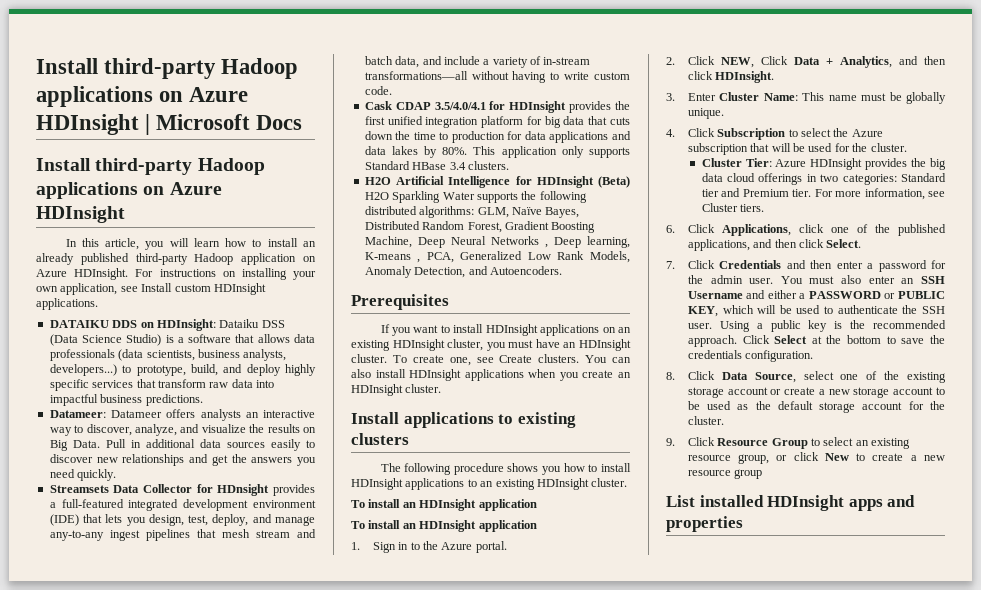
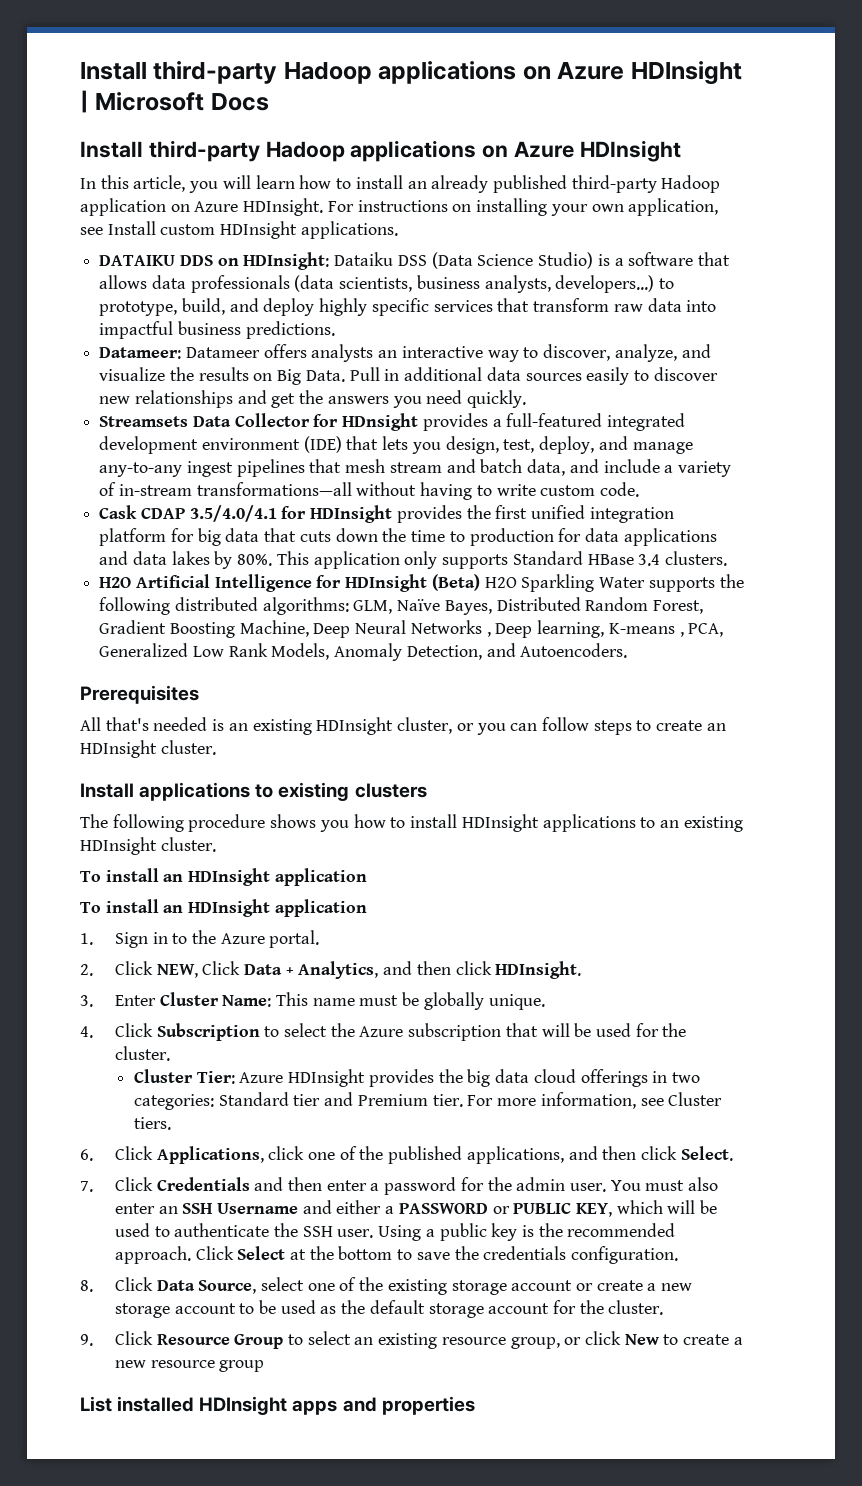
[380,324,631,336] [351,339,631,351] [351,354,631,366] [351,369,579,381] If you want to install HDInsight applications on an existing HDInsight cluster, you must have an HDInsight cluster. To create one, see Create clusters. You can also install HDInsight applications when you -> [80,717,652,735] All that's needed is an existing HDInsight cluster, or you can follow steps to

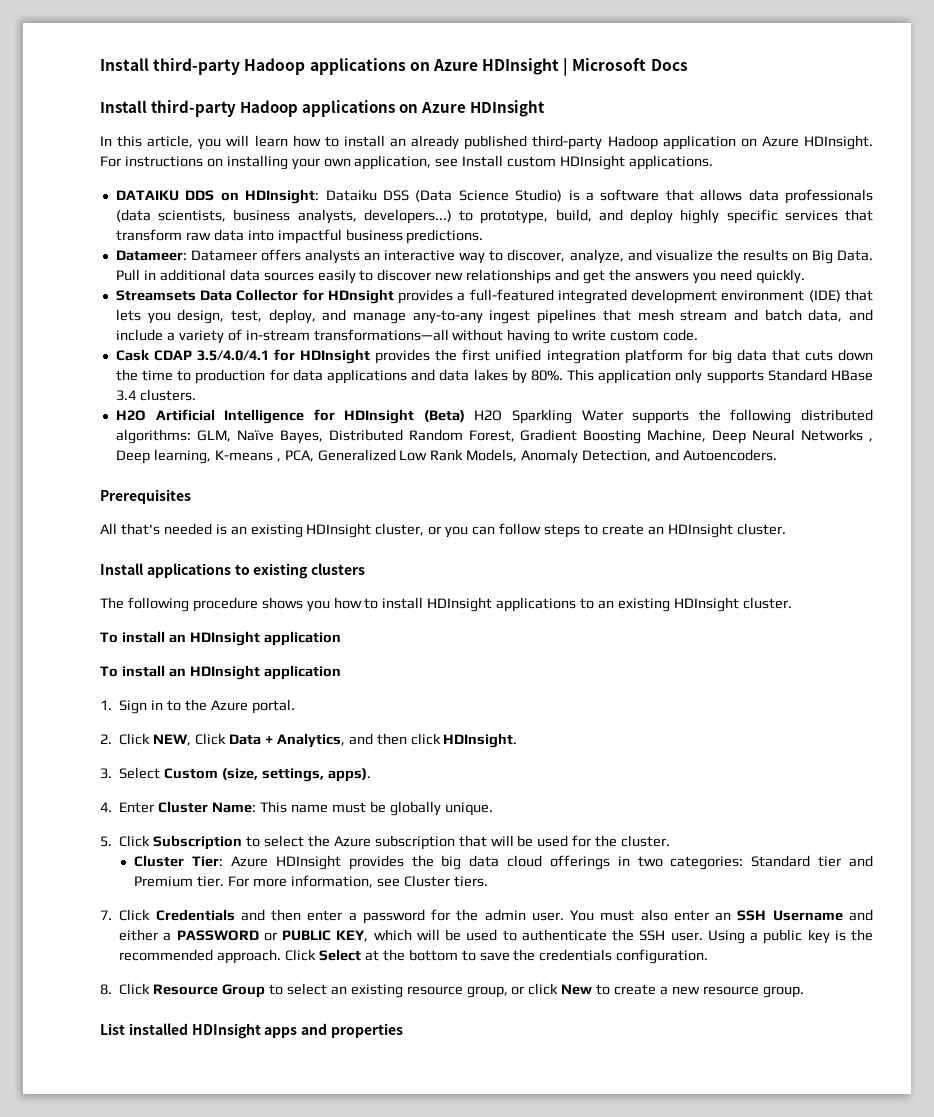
(93, 1001) none -> [119,767,371,782] [100,802,112,812] Select Custom (size, settings, apps). // 4.
[80,1026,93,1038] 4. -> [100,836,112,847] 5.
[80,1146,733,1164] // 6. Click Applications, click one of the published applications, and then click Select. -> (488, 881) none
[156,1277,693,1295] [114,1300,664,1318] [80,1331,153,1346] Data Source, select one of the existing storage account or create a new storage account to be used as the default storage account for the cluster. // 9. Click -> (151, 989) none
[219,1360,265,1372] group -> [762,986,804,998] group.

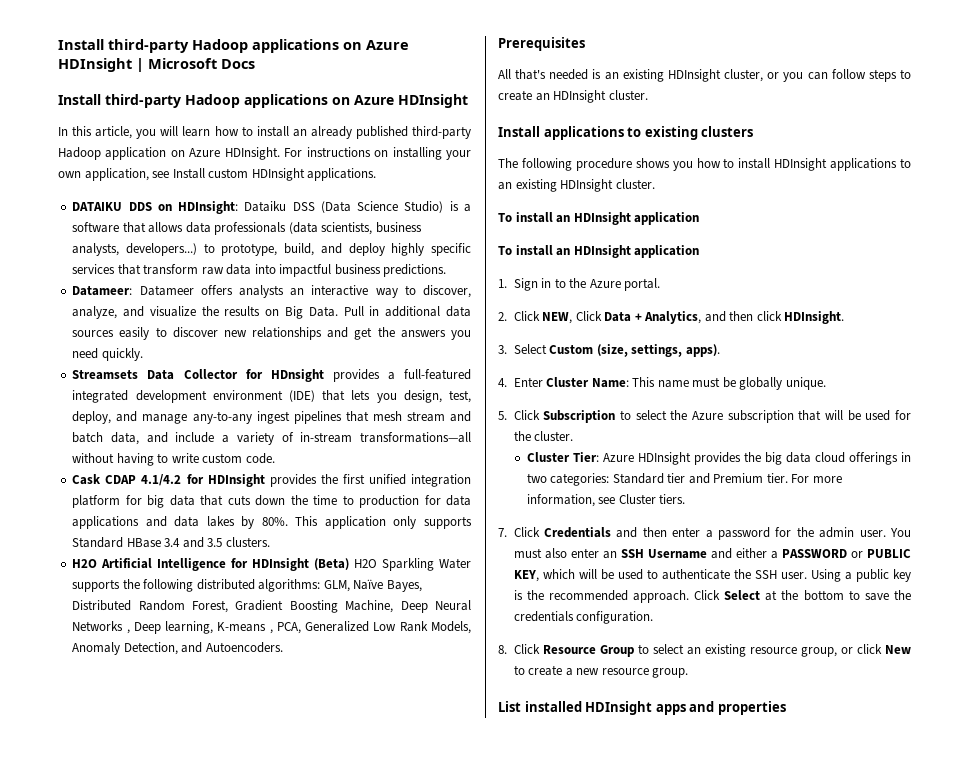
[197,350,270,361] 3.5/4.0/4.1 -> [141,474,182,486] 4.1/4.2
(136, 395) none -> [182,537,223,548] and 3.5

